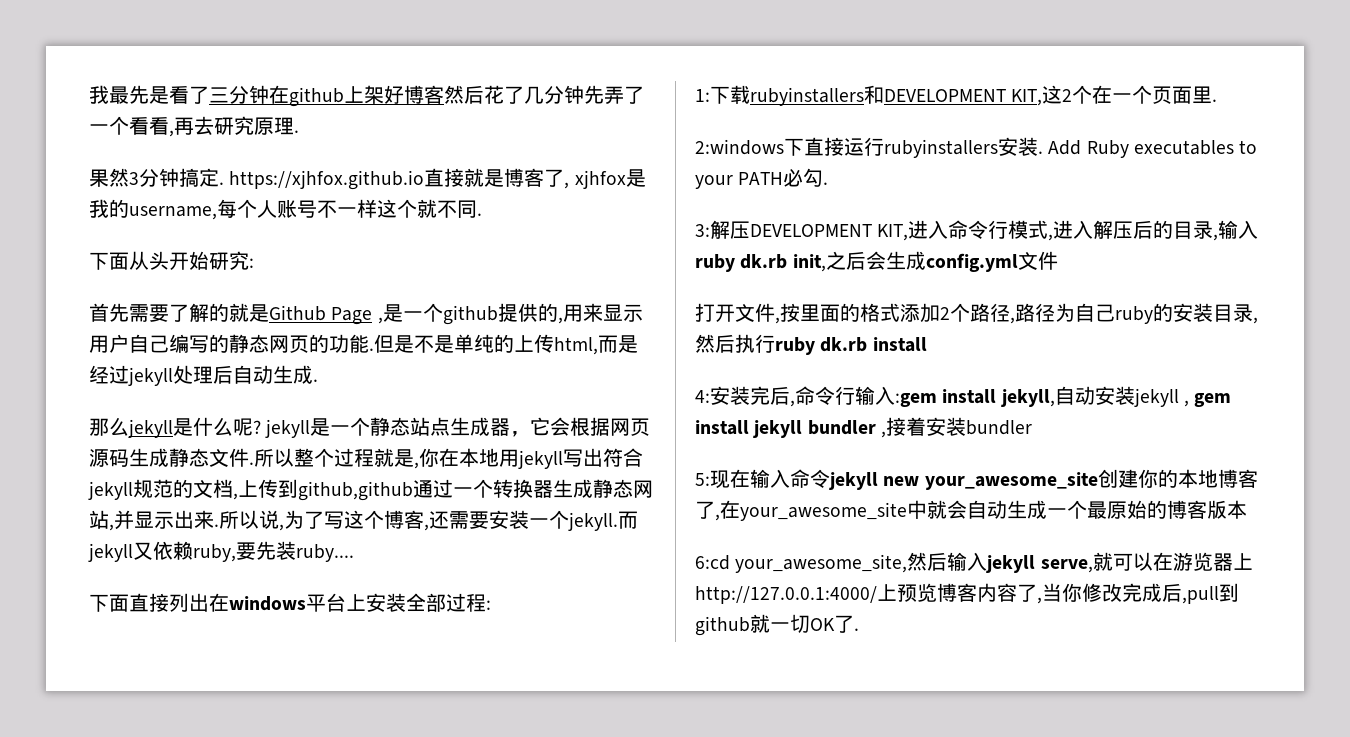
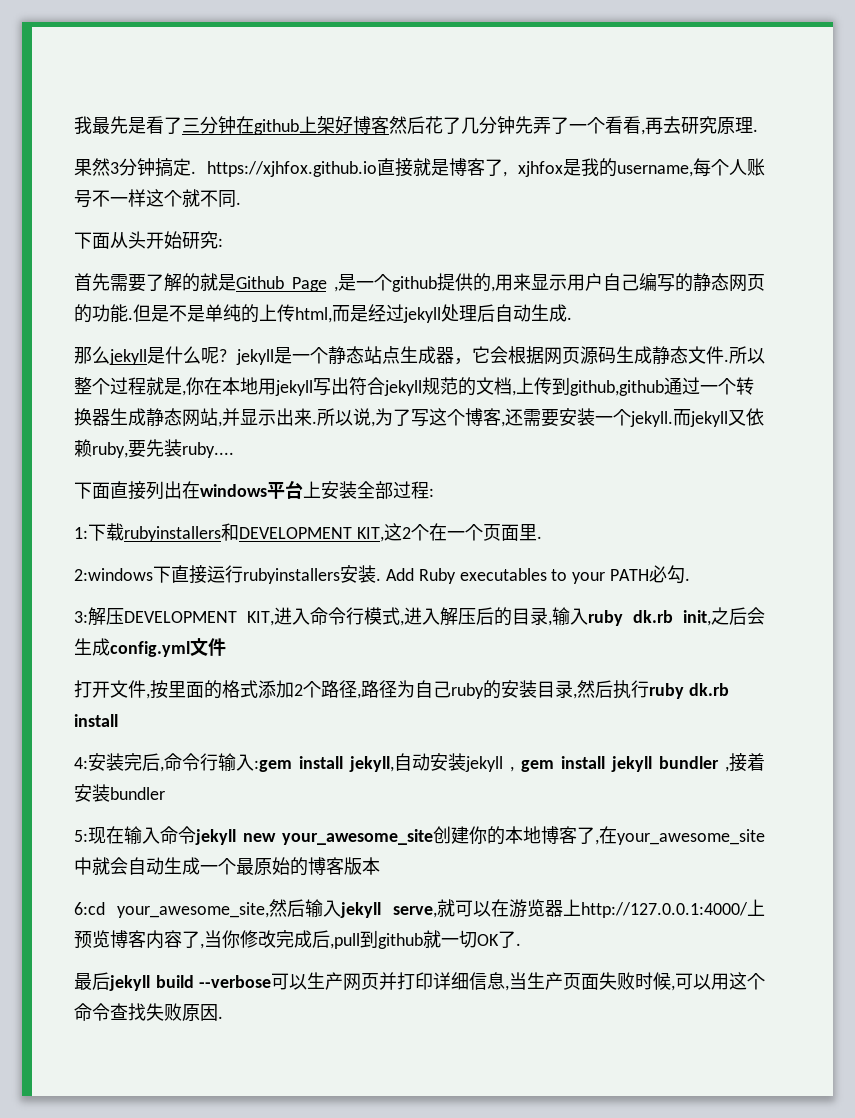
(859, 629) none -> [74,972,765,991] [74,1003,223,1021] // 最后jekyll build --verbose可以生产网页并打印详细信息,当生产页面失败时候,可以用这个命令查找失败原因.

